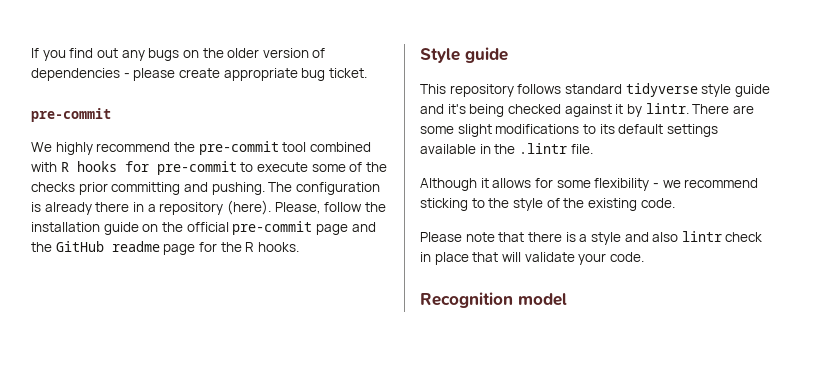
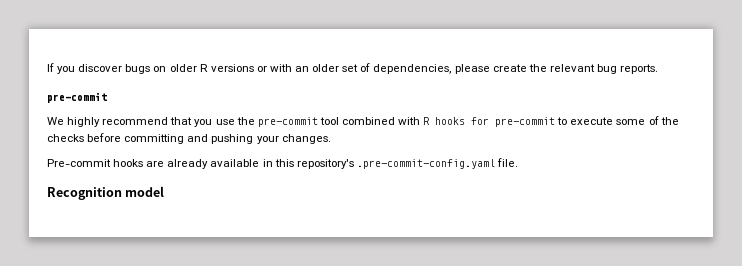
[69,48,326,61] [31,68,367,81] find out any bugs on the older version of dependencies - please create appropriate bug ticket. -> [78,63,659,74] discover bugs on older R versions or with an older set of dependencies, please create the relevant bug reports.
(171, 147) none -> [170,117,235,127] that you use
[78,182,108,195] prior -> [87,133,122,142] before
[211,182,380,195] [31,200,386,215] [31,221,376,235] [31,241,299,255] [420,47,508,63] [420,83,770,97] [420,103,754,117] [420,124,718,137] [420,143,593,154] [420,178,759,191] [420,198,675,211] [420,231,763,245] [420,252,644,265] pushing. The configuration is already there in a repository (here). Please, follow the installation guide on the official pre-commit page and the GitHub readme page for the R hooks. // Style guide // This repository follows standard tidyverse style guide and it's being checked against it by lintr. There are some slight modifications to its default settings available in the .lintr file. // Although it allows for some flexibility - we recommend sticking to the style of the existing code. // Please note that there is a style and also lintr check in place that will validate your code. -> [211,134,331,144] [47,158,518,169] pushing your changes. // Pre-commit hooks are already available in this repository's .pre-commit-config.yaml file.

